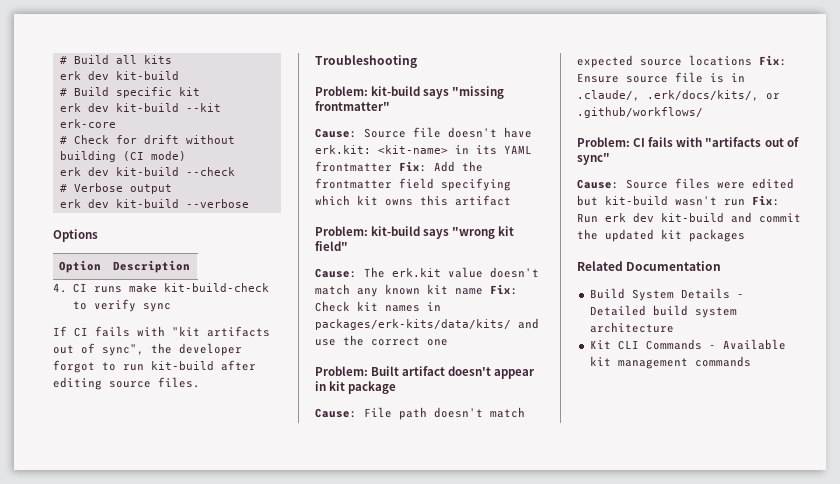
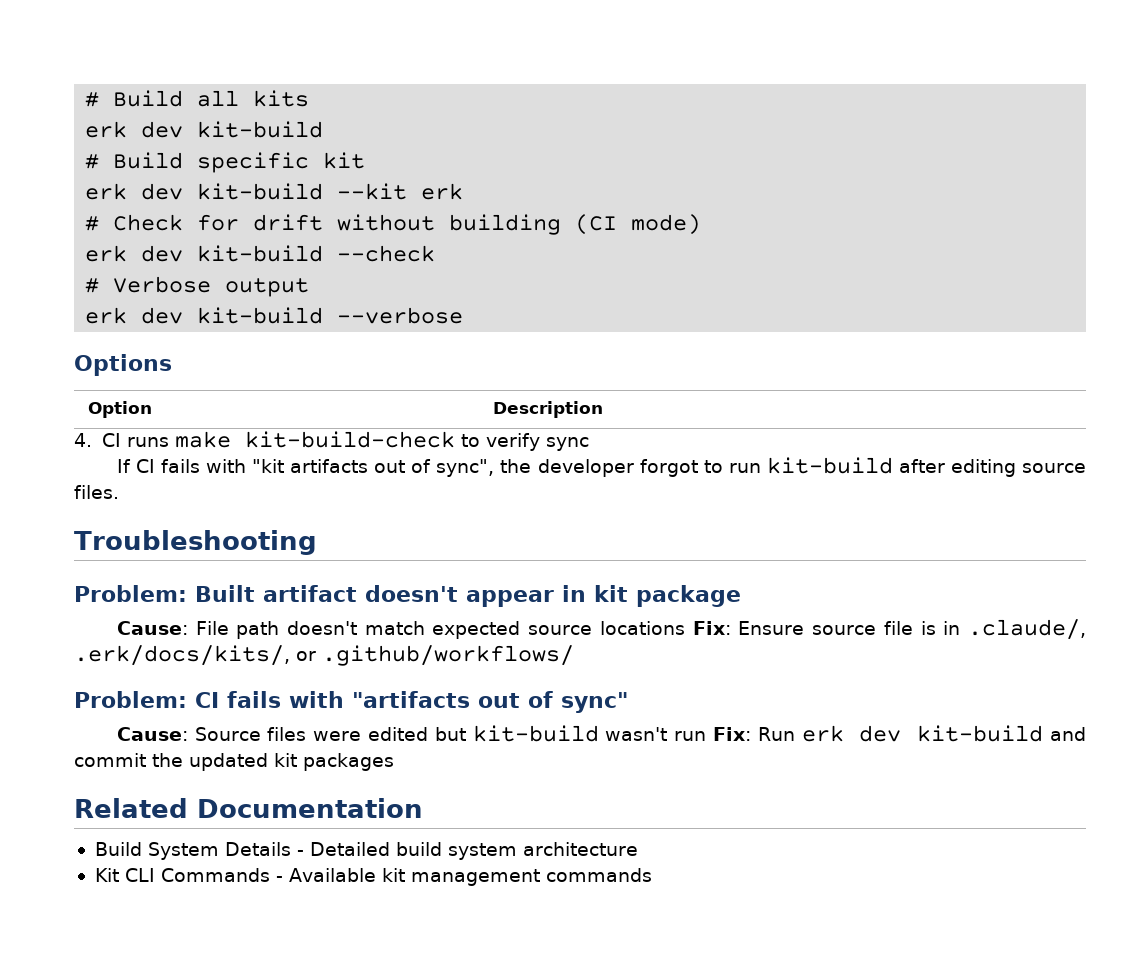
[59,119,116,128] erk-core -> [421,183,464,200] erk
[315,86,505,99] [315,101,390,111] [315,127,532,138] [315,145,532,155] [315,161,483,172] [315,178,511,191] [315,195,511,206] [315,226,515,239] [315,241,348,251] [315,267,539,278] [315,284,518,297] [315,301,441,312] [315,318,539,330] [315,335,448,346] // Problem: kit-build says "missing frontmatter" // Cause: Source file doesn't have erk.kit: <kit-name> in its YAML frontmatter Fix: Add the frontmatter field specifying which kit owns this artifact // Problem: kit-build says "wrong kit field" // Cause: The erk.kit value doesn't match any known kit name Fix: Check kit names in packages/erk-kits/data/kits/ and use the correct one -> (317, 542) none

